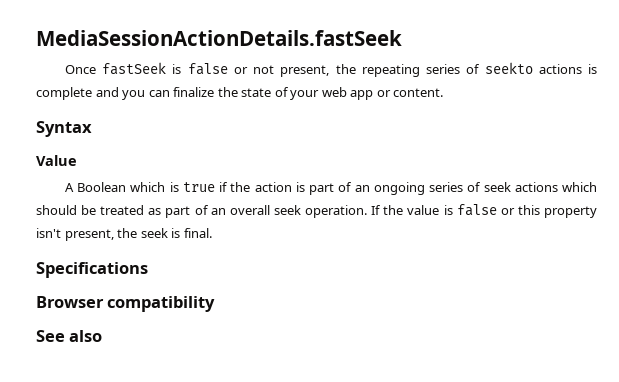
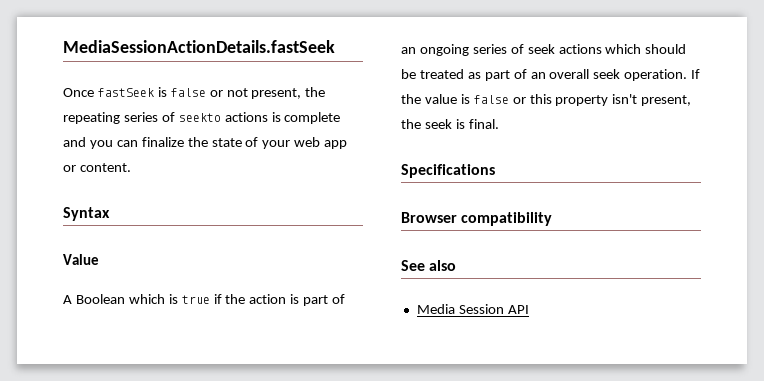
(103, 336) none -> [416,304,529,314] // Media Session API

